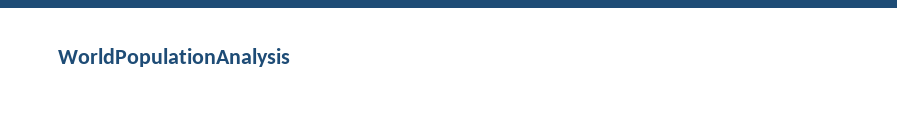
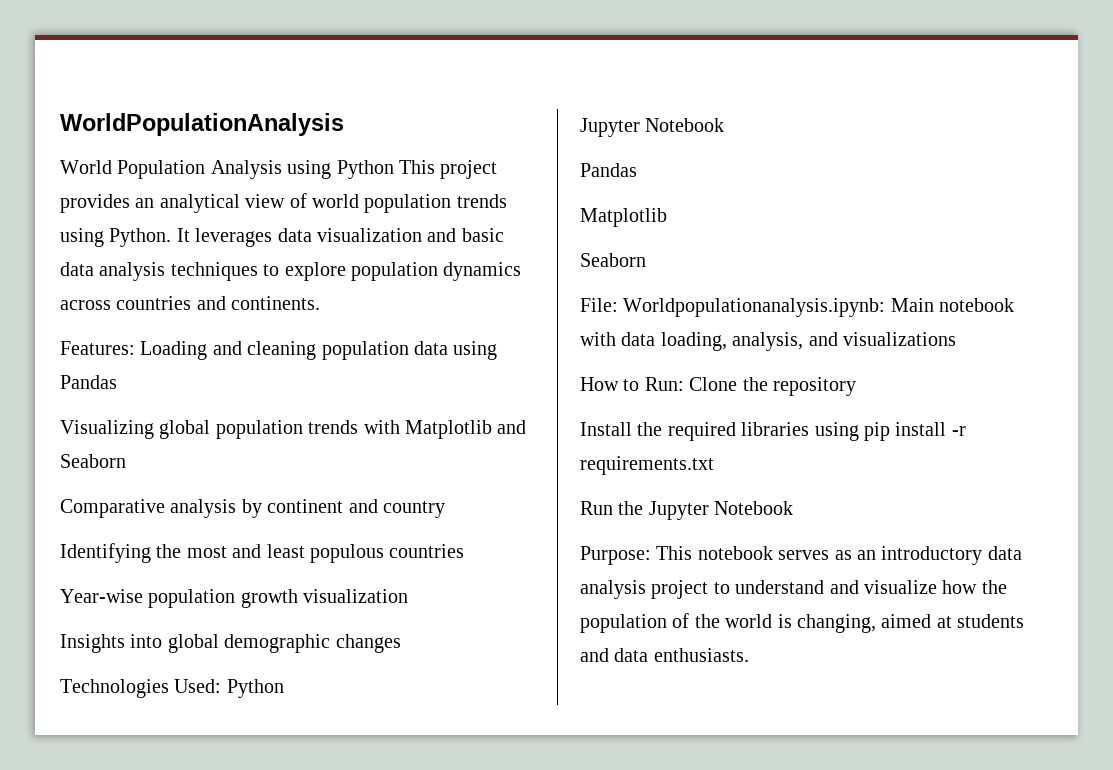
(290, 57) none -> [60,160,498,179] [60,193,507,213] [60,228,504,247] [60,262,522,281] [60,296,321,310] [60,341,498,360] [60,375,117,389] [60,420,527,439] [60,454,126,468] [60,499,445,518] [60,543,465,563] [60,589,409,608] [60,634,401,653] [60,679,284,698] [580,118,725,137] [580,163,637,177] [580,208,667,227] [580,253,646,267] [580,298,1015,317] [580,332,956,351] [580,377,856,396] [580,422,966,441] [580,456,714,475] [580,501,794,520] [580,546,1022,565] [580,580,1007,599] [580,613,1025,633] [580,648,749,662] // World Population Analysis using Python This project provides an analytical view of world population trends using Python. It leverages data visualization and basic data analysis techniques to explore population dynamics across countries and continents. // Features: Loading and cleaning population data using Pandas // Visualizing global population trends with Matplotlib and Seaborn // Comparative analysis by continent and country // Identifying the most and least populous countries // Year-wise population growth visualization // Insights into global demographic changes // Technologies Used: Python // Jupyter Notebook // Pandas // Matplotlib // Seaborn // File: Worldpopulationanalysis.ipynb: Main notebook with data loading, analysis, and visualizations // How to Run: Clone the repository // Install the required libraries using pip install -r requirements.txt // Run the Jupyter Notebook // Purpose: This notebook serves as an introductory data analysis project to understand and visualize how the population of the world is changing, aimed at students and data enthusiasts.

